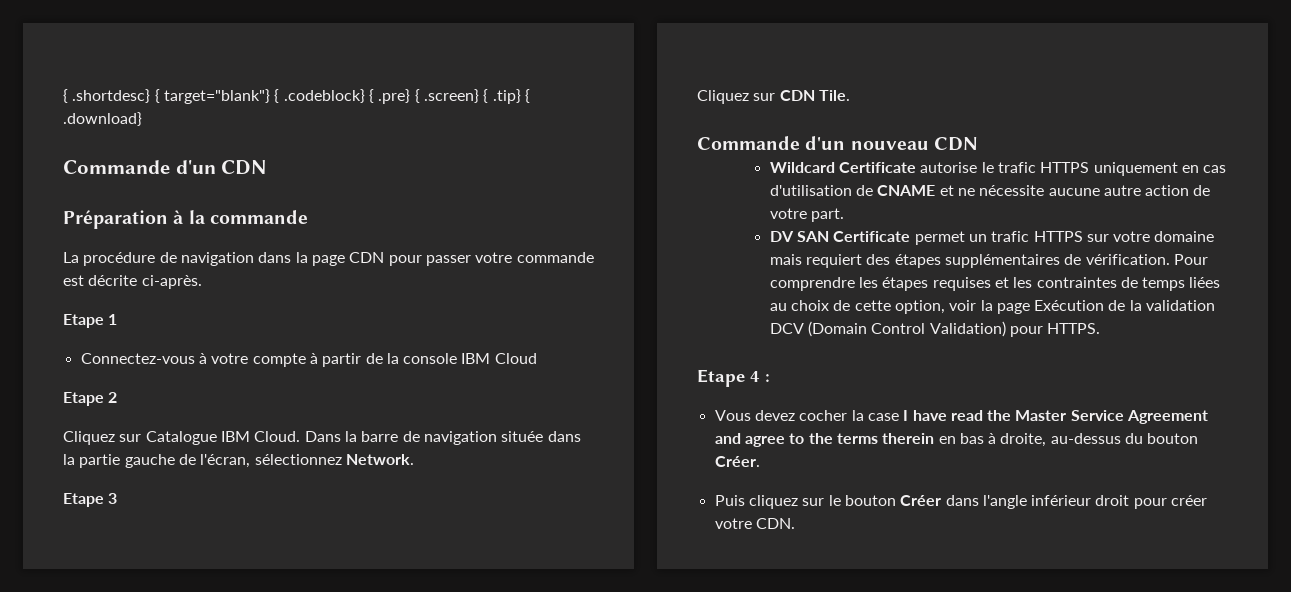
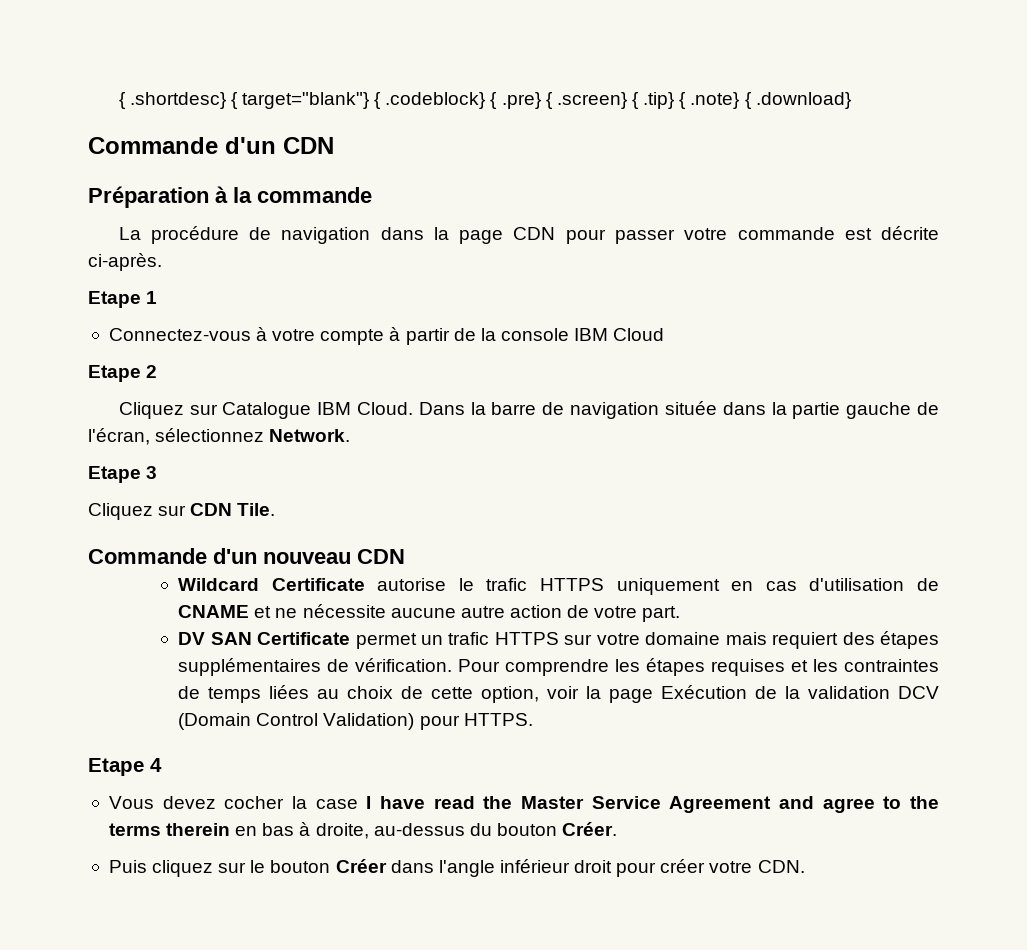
(530, 96) none -> [690,92,752,109] .note} {
[765,374,770,382] : -> (162, 765) none

